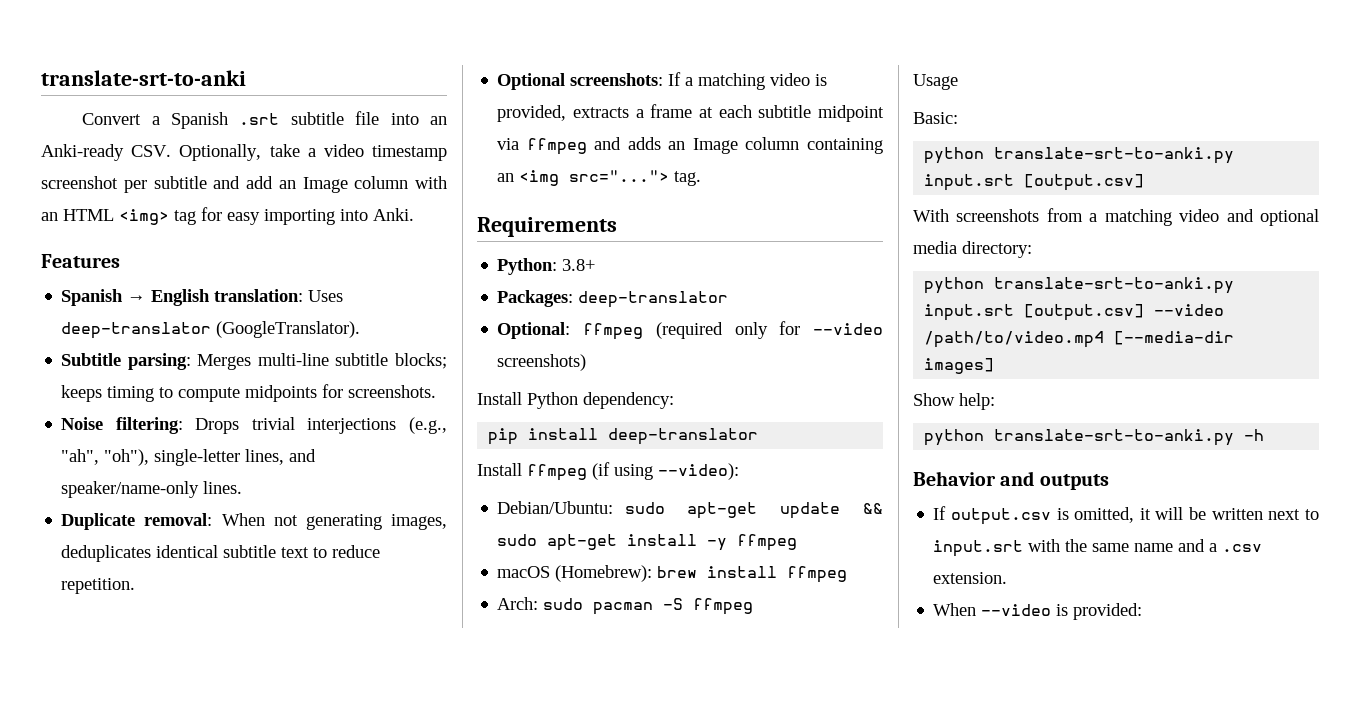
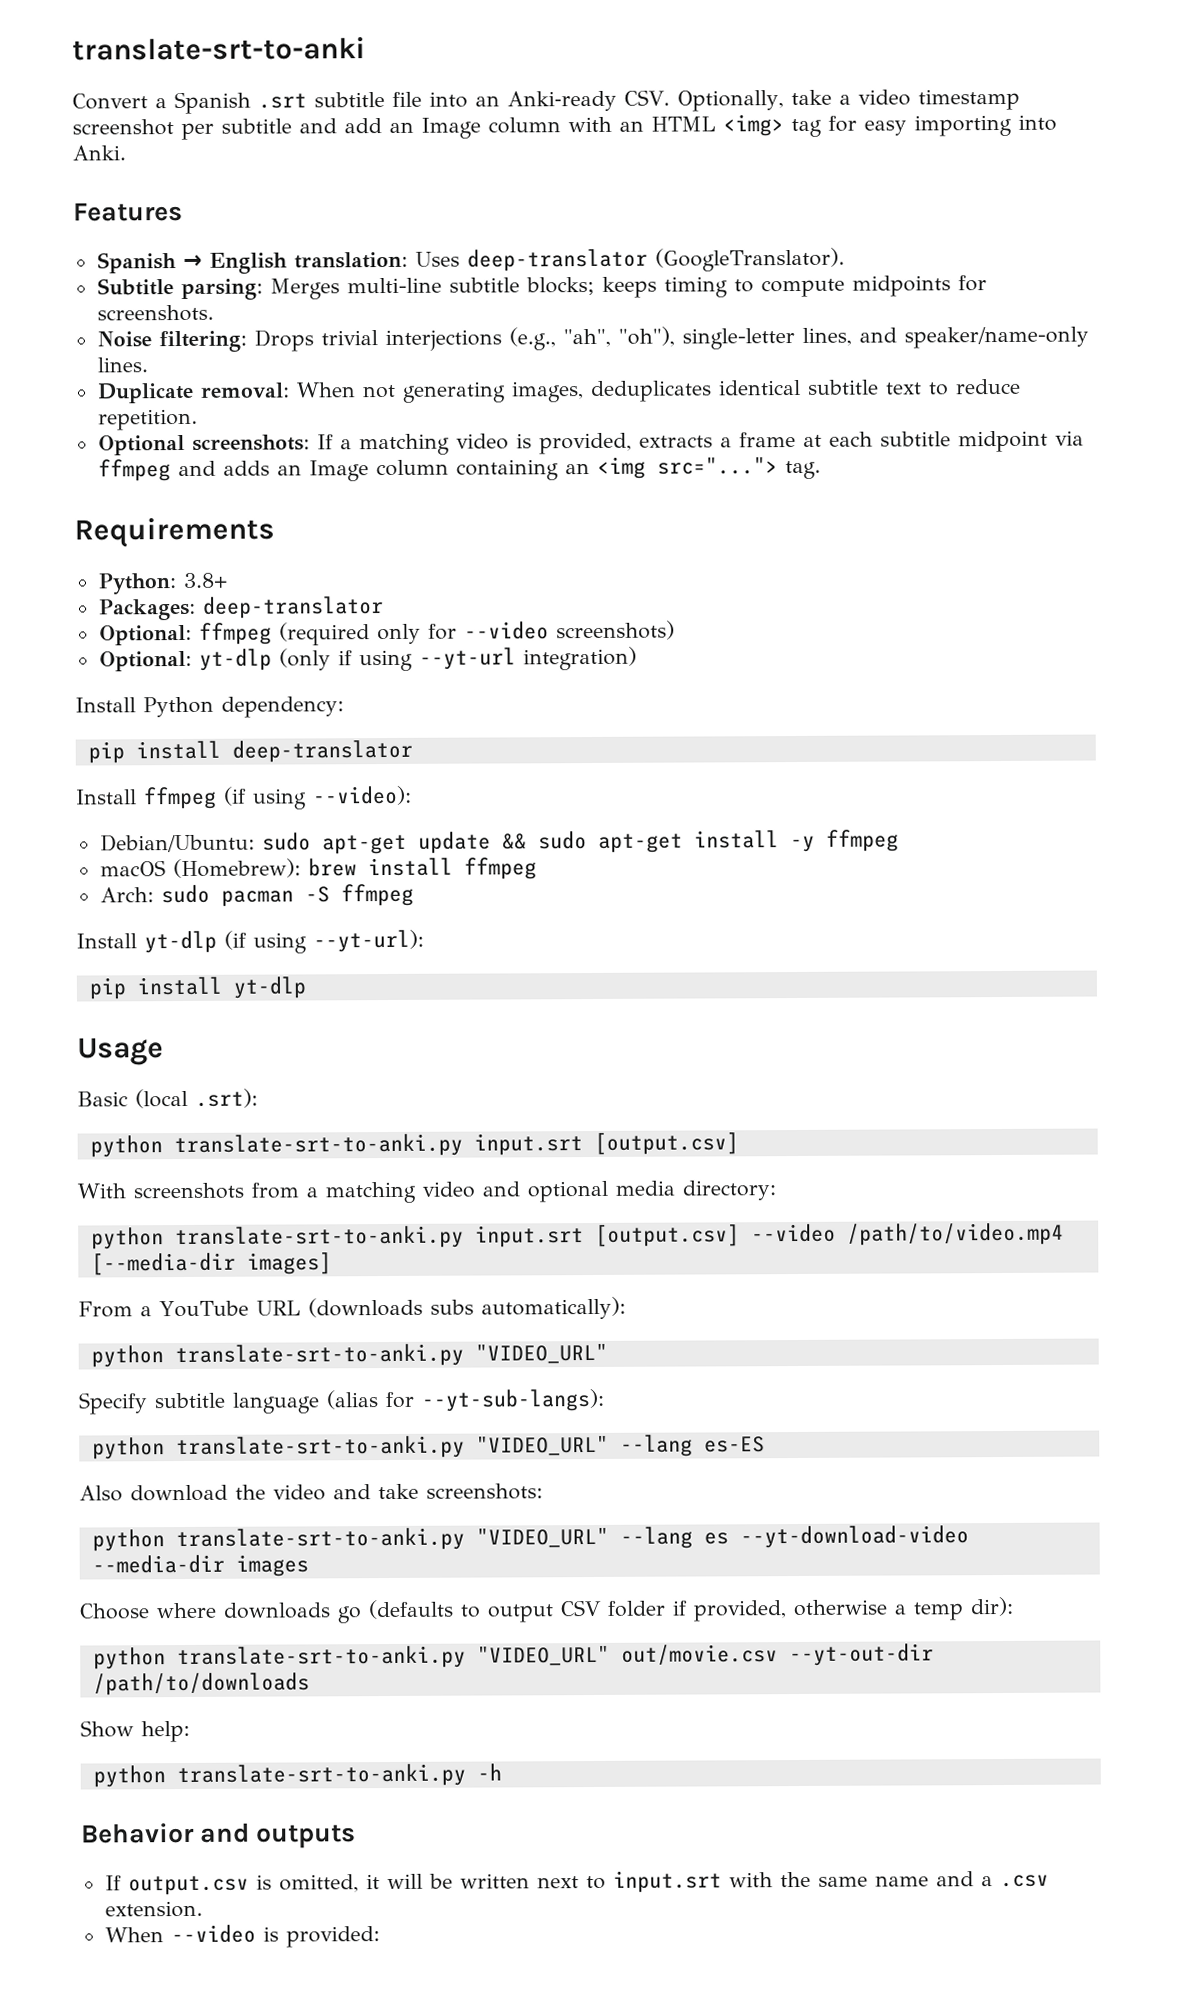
(587, 362) none -> [98,646,637,672] // Optional: yt-dlp (only if using --yt-url integration)
[913,74,958,90] [913,112,958,124] Usage // Basic: -> [76,929,424,954] [88,976,307,1000] [77,1037,164,1066] [77,1088,258,1109] Install yt-dlp (if using --yt-url): // pip install yt-dlp // Usage // Basic (local .srt):
(995, 366) none -> [78,1296,626,1320] [90,1343,608,1368] [78,1388,605,1415] [91,1434,765,1460] [79,1483,543,1502] [91,1525,969,1552] [91,1554,309,1577] [79,1596,1014,1624] [92,1643,934,1670] [92,1672,310,1696] // From a YouTube URL (downloads subs automatically): // python translate-srt-to-anki.py "VIDEO_URL" // Specify subtitle language (alias for --yt-sub-langs): // python translate-srt-to-anki.py "VIDEO_URL" --lang es-ES // Also download the video and take screenshots: // python translate-srt-to-anki.py "VIDEO_URL" --lang es --yt-download-video --media-dir images // Choose where downloads go (defaults to output CSV folder if provided, otherwise a temp dir): // python translate-srt-to-anki.py "VIDEO_URL" out/movie.csv --yt-out-dir /path/to/downloads

